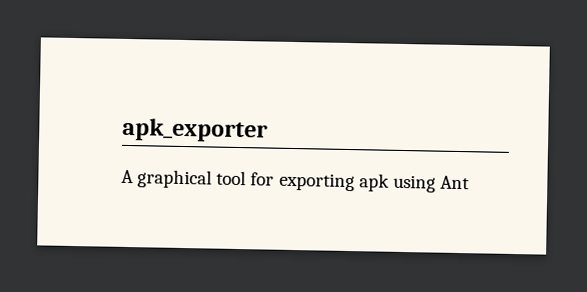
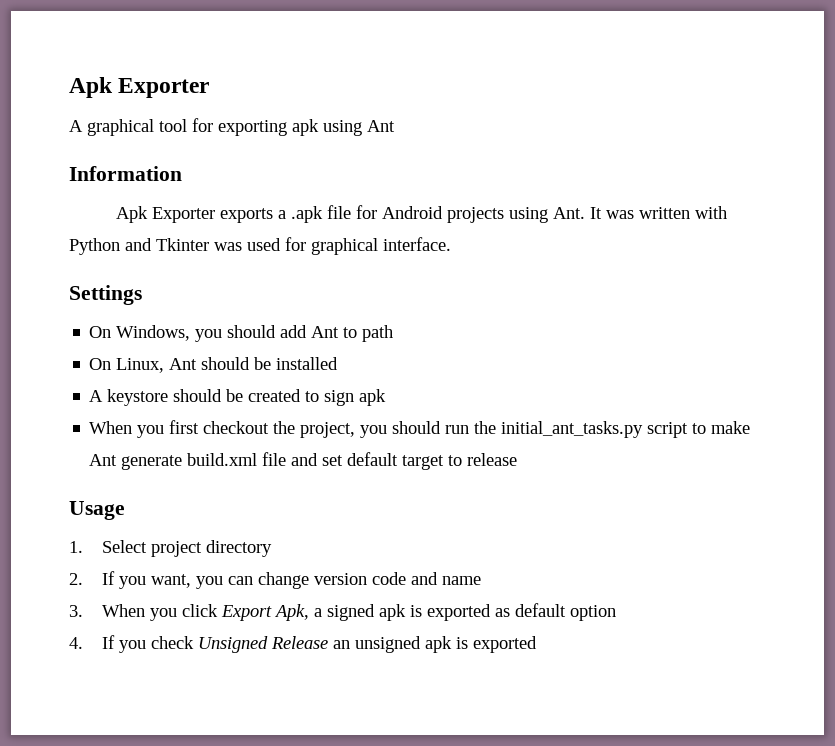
[122,117,268,143] apk_exporter -> [69,77,210,98] Apk Exporter
(470, 182) none -> [69,166,182,181] [115,205,727,223] [69,237,451,255] [69,285,142,305] [89,325,394,342] [89,357,339,373] [89,389,387,406] [89,420,751,438] [89,452,518,470] [69,501,125,520] [69,540,273,557] [69,571,482,589] [69,603,617,621] [69,635,538,653] // Information // Apk Exporter exports a .apk file for Android projects using Ant. It was written with Python and Tkinter was used for graphical interface. // Settings // On Windows, you should add Ant to path // On Linux, Ant should be installed // A keystore should be created to sign apk // When you first checkout the project, you should run the initial_ant_tasks.py script to make Ant generate build.xml file and set default target to release // Usage // 1. Select project directory // 2. If you want, you can change version code and name // 3. When you click Export Apk, a signed apk is exported as default option // 4. If you check Unsigned Release an unsigned apk is exported

